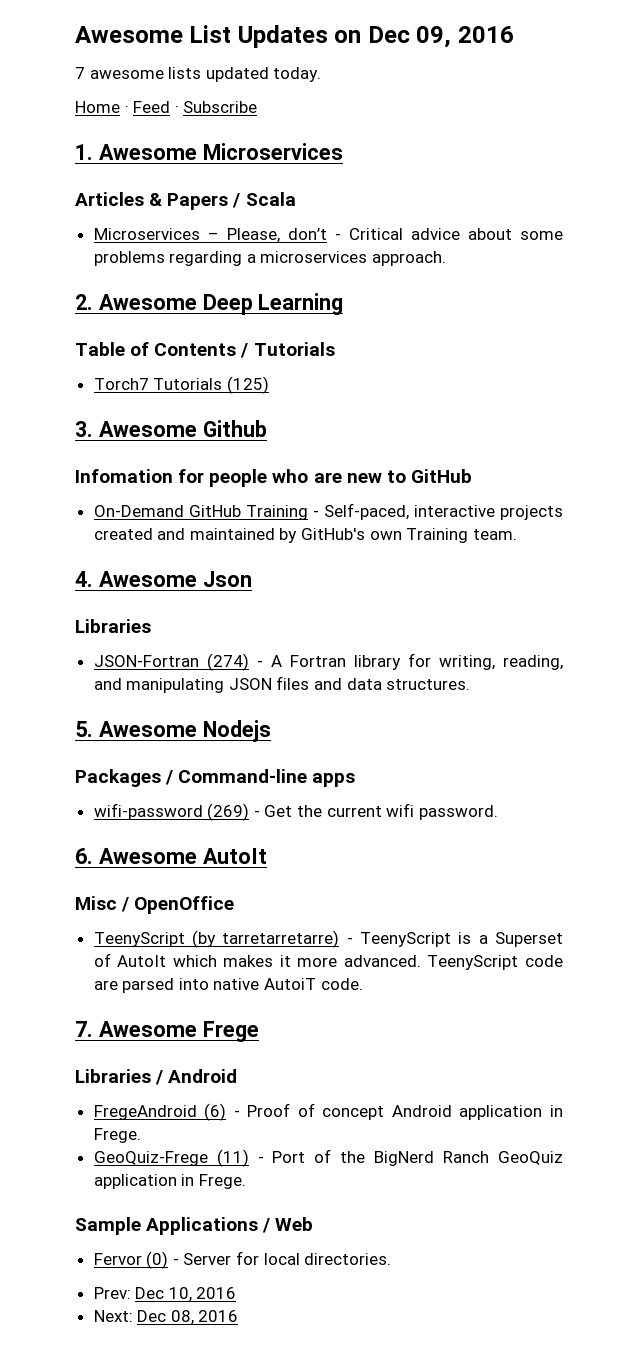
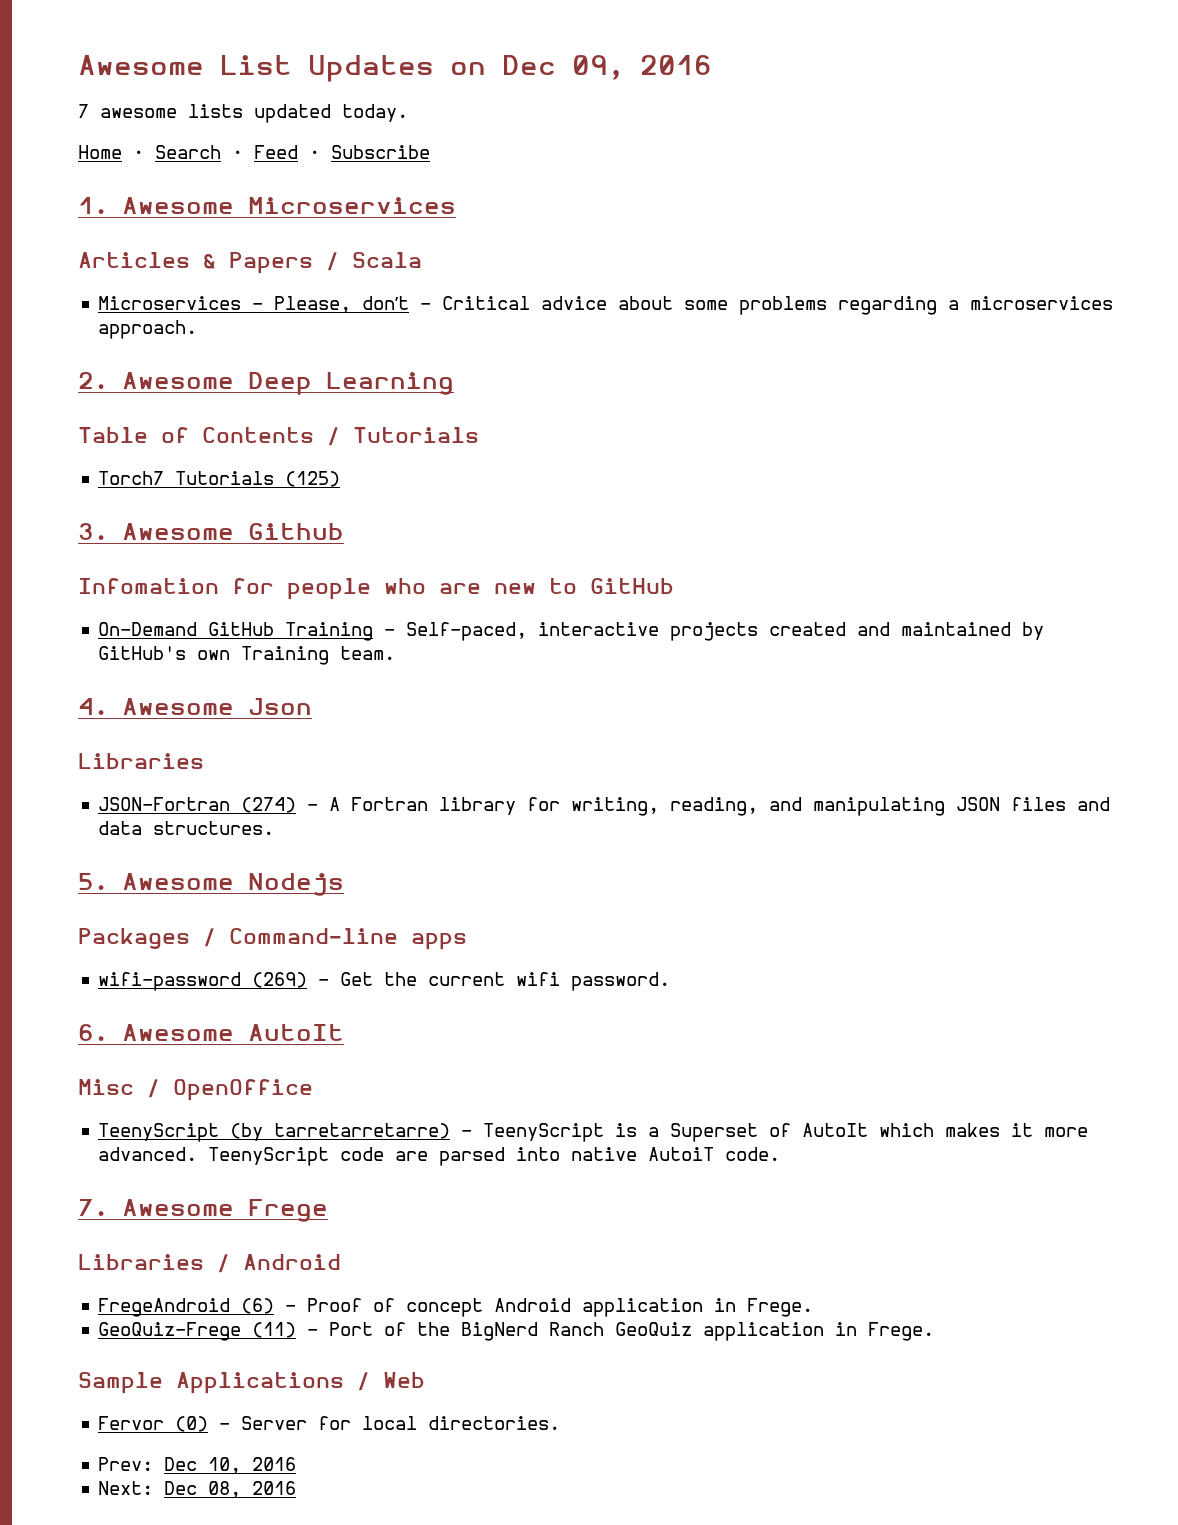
(129, 109) none -> [155,145,243,159] Search ·

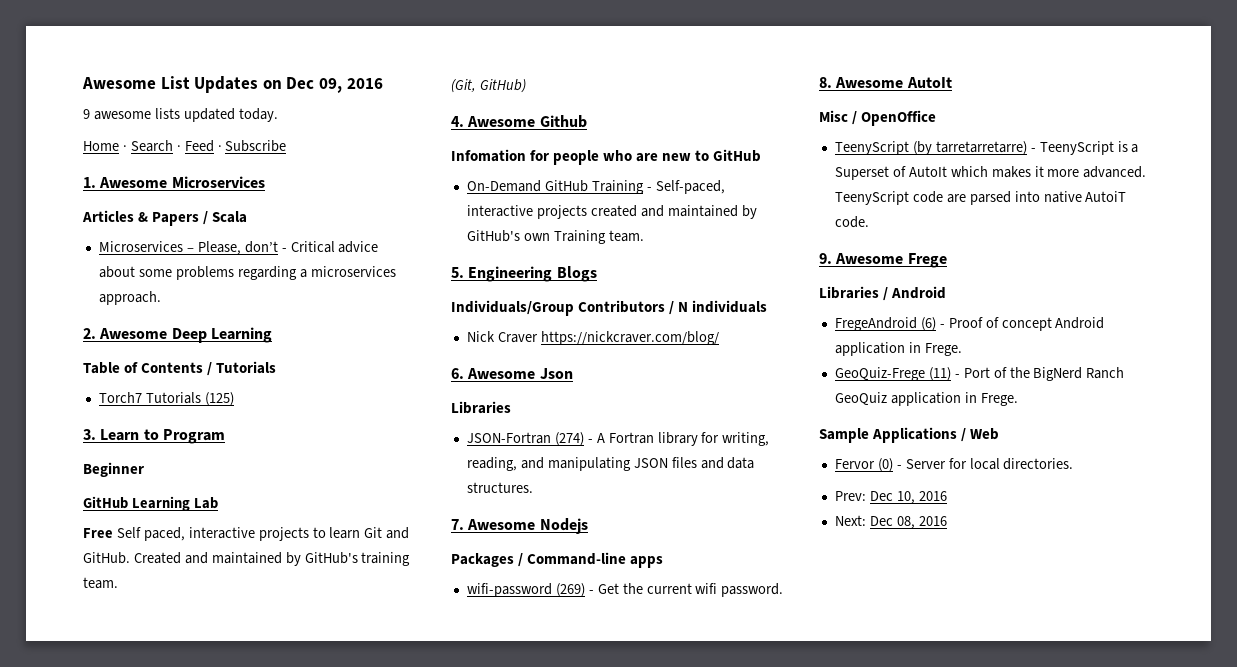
[78,104,89,118] 7 -> [83,109,90,119] 9
(108, 531) none -> [100,429,225,444] [83,462,144,477] [83,496,218,511] [83,527,410,541] [83,552,411,566] [83,577,118,589] [451,79,526,93] [451,116,464,127] Learn to Program // Beginner // GitHub Learning Lab // Free Self paced, interactive projects to learn Git and GitHub. Created and maintained by GitHub's training team. // (Git, GitHub) // 4.
[78,698,108,715] 4. -> [451,266,597,282] [451,300,768,316] [466,331,719,345] [451,368,464,379] 5. Engineering Blogs // Individuals/Group Contributors / N individuals // Nick Craver https://nickcraver.com/blog/ // 6.
[78,873,108,890] 5. -> [451,519,464,530] 7.
[78,1024,108,1041] 6. -> [819,77,832,88] 8.
[78,1199,108,1216] 7. -> [819,253,832,264] 9.

